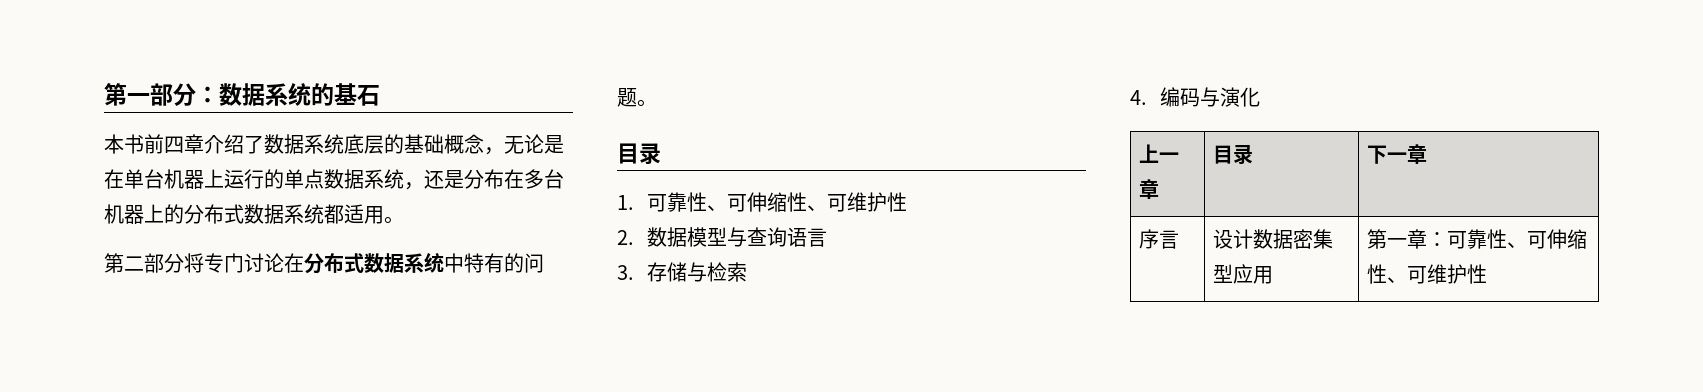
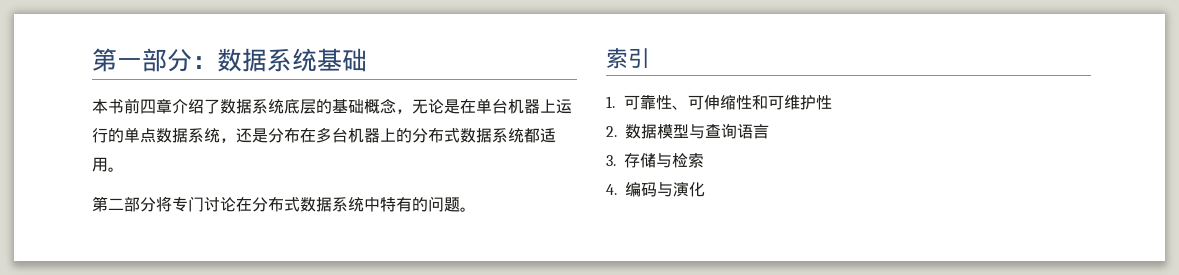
[311,83,380,106] 的基石 -> [317,48,367,72] 基础
[617,143,661,165] 目录 -> [606,48,650,69] 索引
[806,205,827,211] 、 -> [751,95,768,110] 和
[1138,144,1179,163] [1138,179,1159,199] [1212,144,1253,165] [1366,144,1427,164] [1138,229,1179,249] [1212,229,1333,249] [1212,264,1273,284] [1366,229,1587,249] [1366,264,1487,284] // 上一章 | 目录 | 下一章 // 序言 | 设计数据密集型应用 | 第一章：可靠性、可伸缩性、可维护性 -> (705, 189) none

